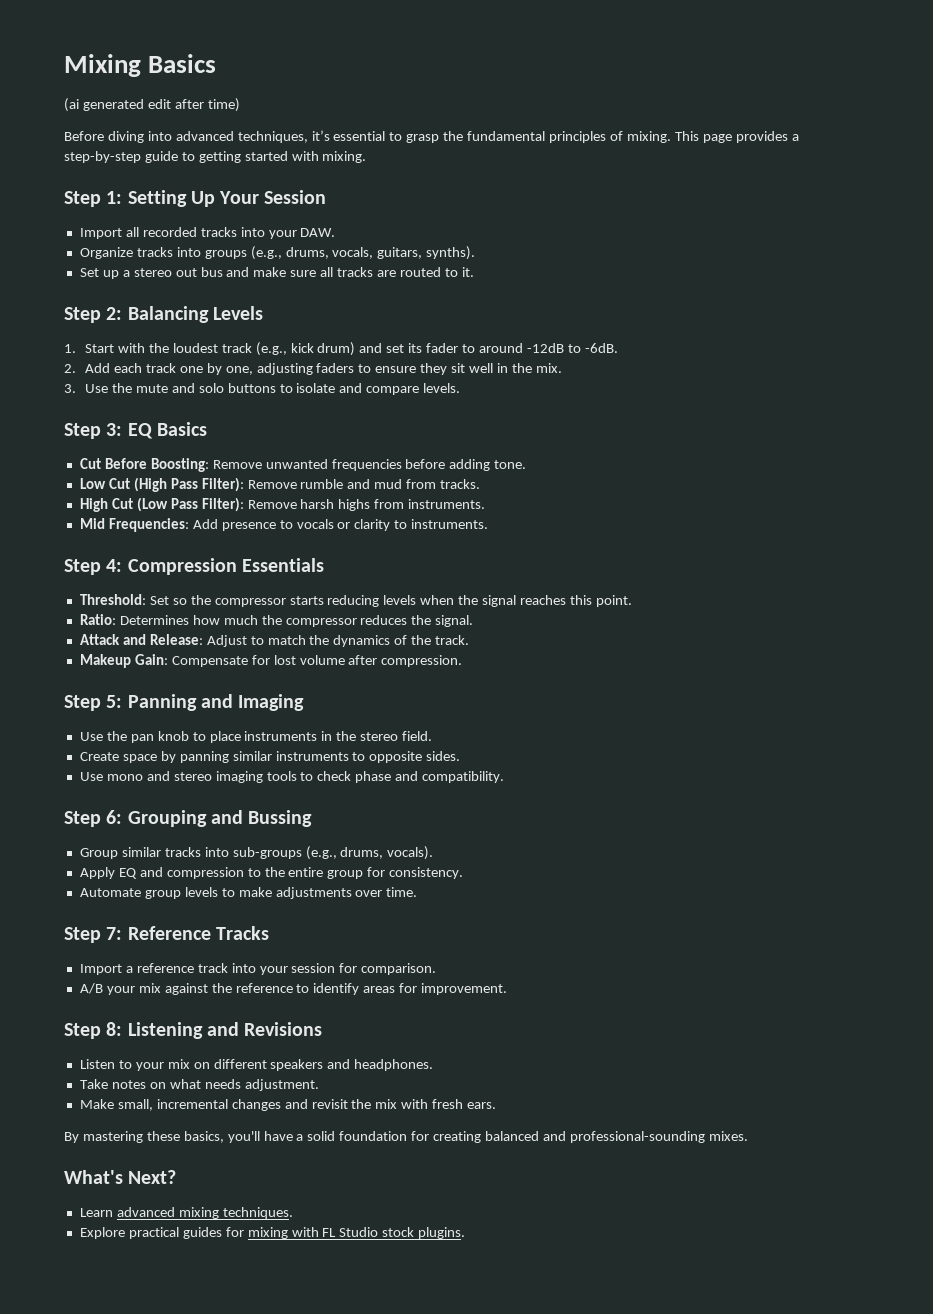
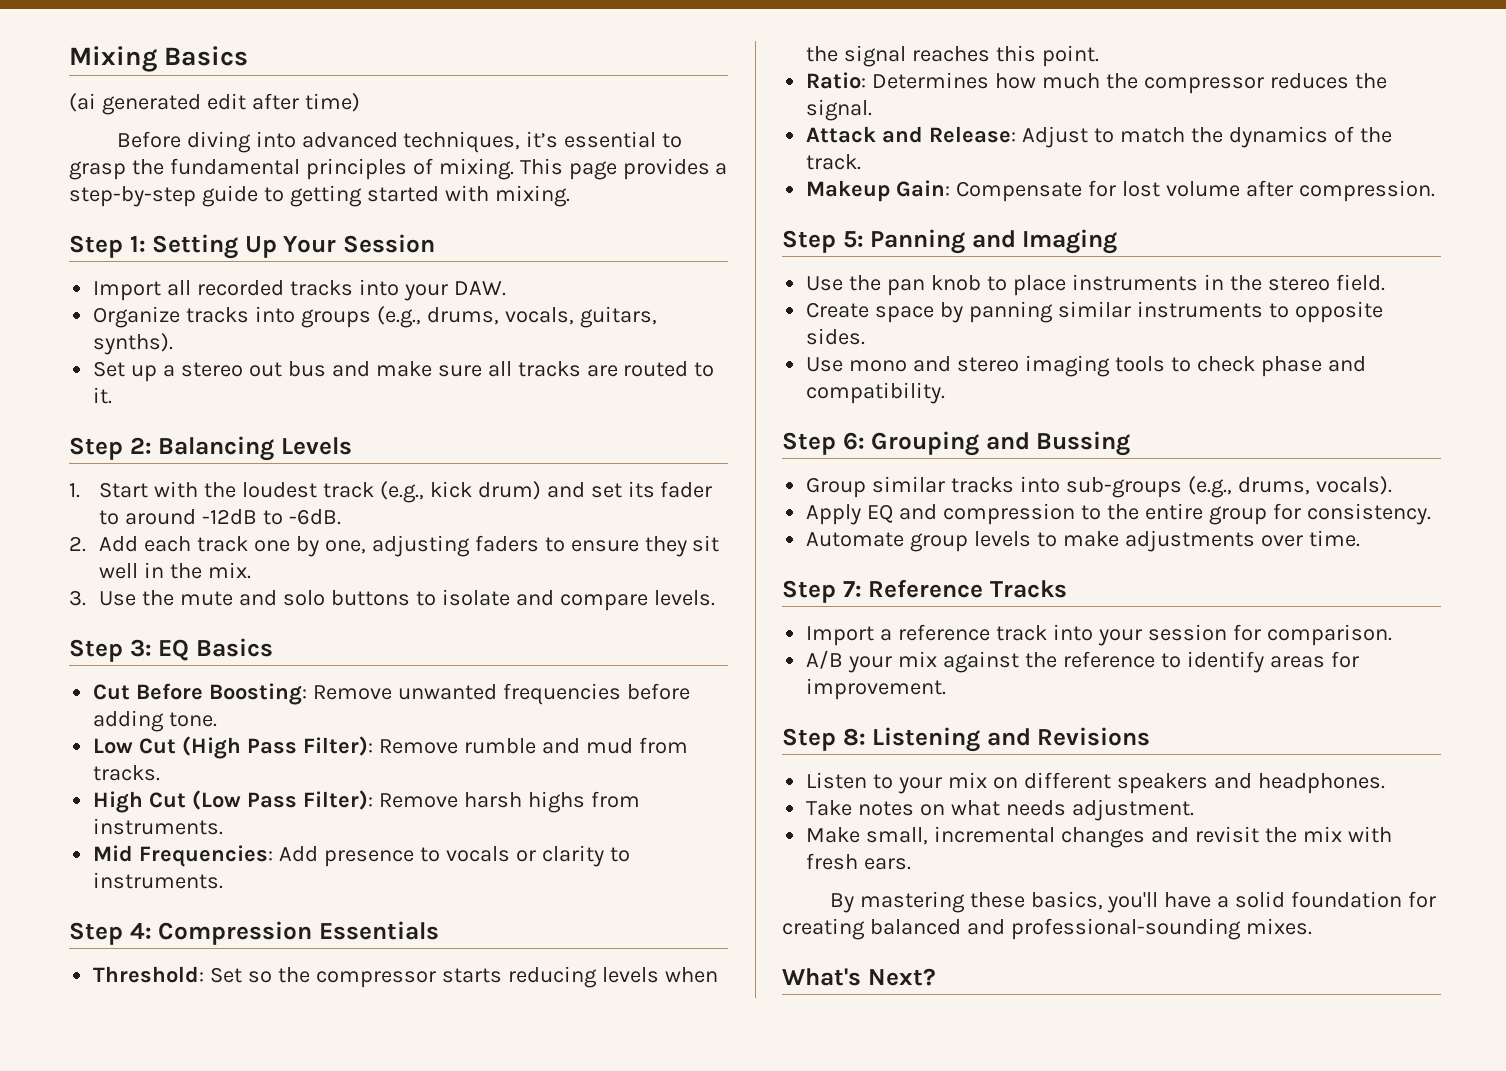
[79,1207,293,1219] [79,1227,466,1239] // Learn advanced mixing techniques. // Explore practical guides for mixing with FL Studio stock plugins. -> (936, 977) none

